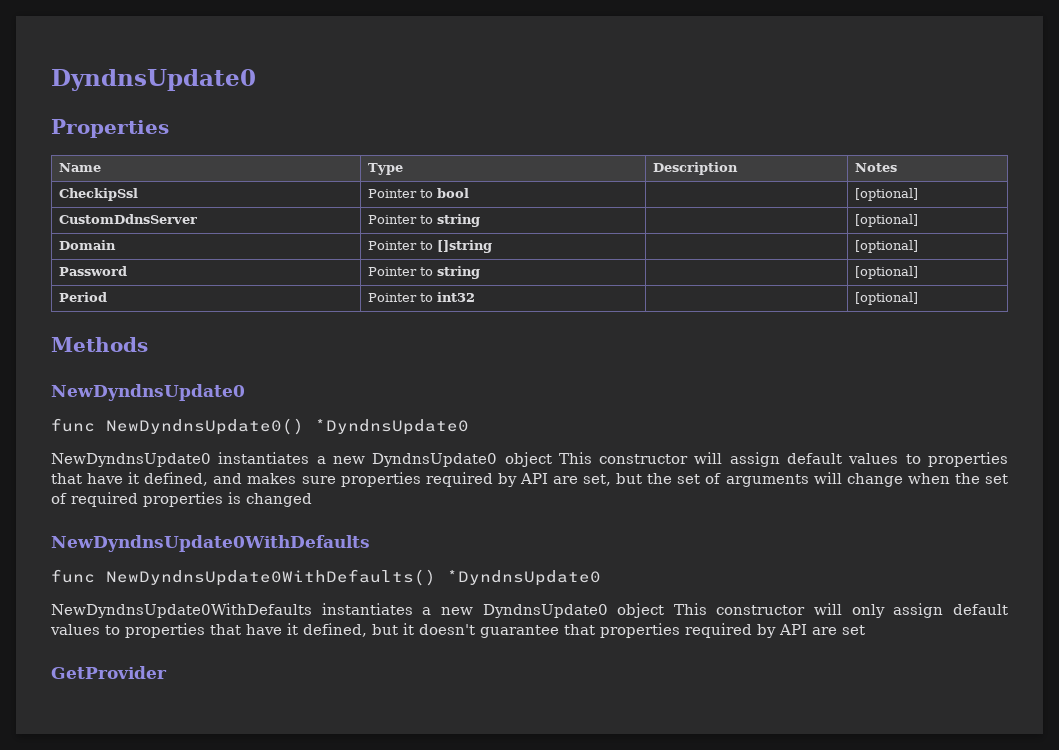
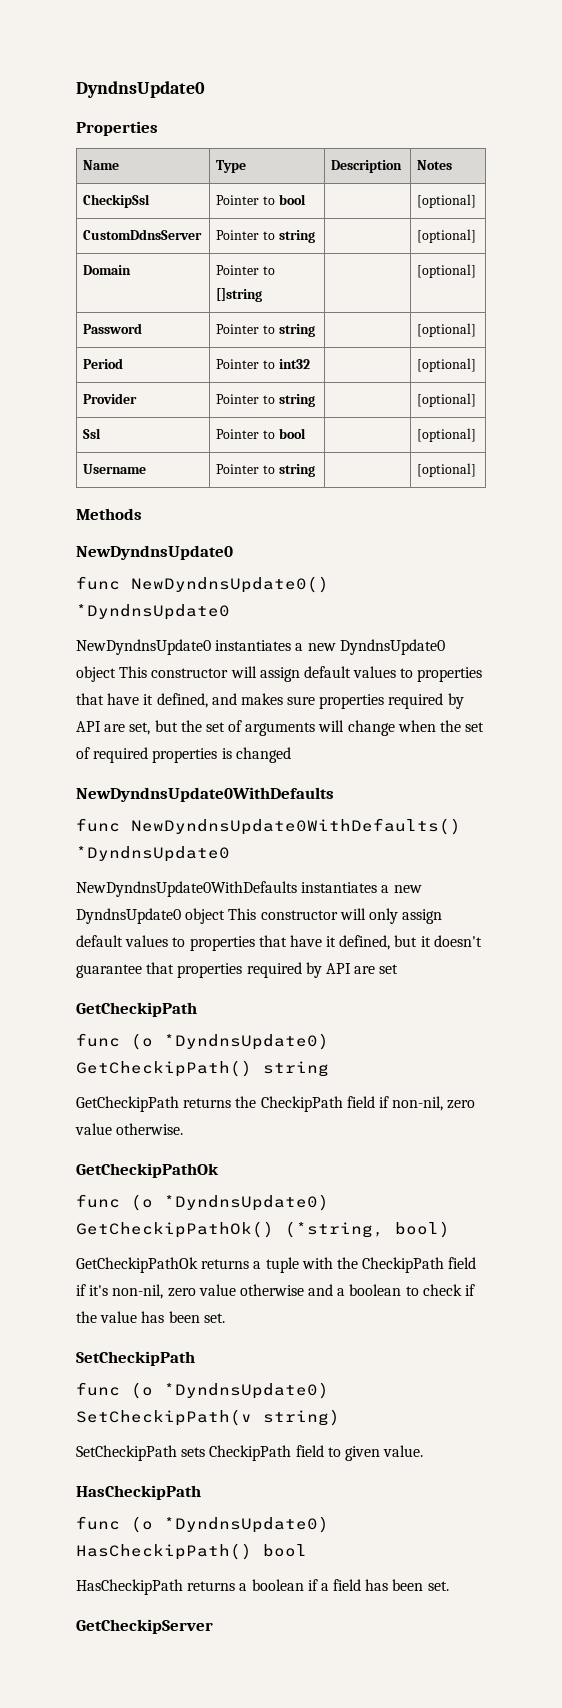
(918, 298) none -> [83,393,138,404] [216,394,315,407] [417,393,477,407] [83,428,102,439] [216,428,306,439] [417,428,477,442] [83,464,147,474] [216,464,315,477] [417,463,477,477] // Provider | Pointer to string | | [optional] // Ssl | Pointer to bool | | [optional] // Username | Pointer to string | | [optional]
[51,666,167,679] GetProvider -> [76,1002,197,1017] [76,1033,329,1050] [76,1060,329,1077] [76,1096,476,1112] [75,1123,184,1135] [76,1163,219,1178] [76,1194,329,1211] [76,1221,450,1238] [76,1257,477,1273] [76,1284,476,1299] [76,1311,225,1323] [76,1351,195,1366] [76,1382,329,1399] [76,1409,340,1426] [76,1445,424,1461] [76,1485,201,1500] [76,1516,329,1533] [76,1543,307,1560] [76,1579,449,1595] [76,1619,213,1634] GetCheckipPath // func (o *DyndnsUpdate0) GetCheckipPath() string // GetCheckipPath returns the CheckipPath field if non-nil, zero value otherwise. // GetCheckipPathOk // func (o *DyndnsUpdate0) GetCheckipPathOk() (*string, bool) // GetCheckipPathOk returns a tuple with the CheckipPath field if it's non-nil, zero value otherwise and a boolean to check if the value has been set. // SetCheckipPath // func (o *DyndnsUpdate0) SetCheckipPath(v string) // SetCheckipPath sets CheckipPath field to given value. // HasCheckipPath // func (o *DyndnsUpdate0) HasCheckipPath() bool // HasCheckipPath returns a boolean if a field has been set. // GetCheckipServer

